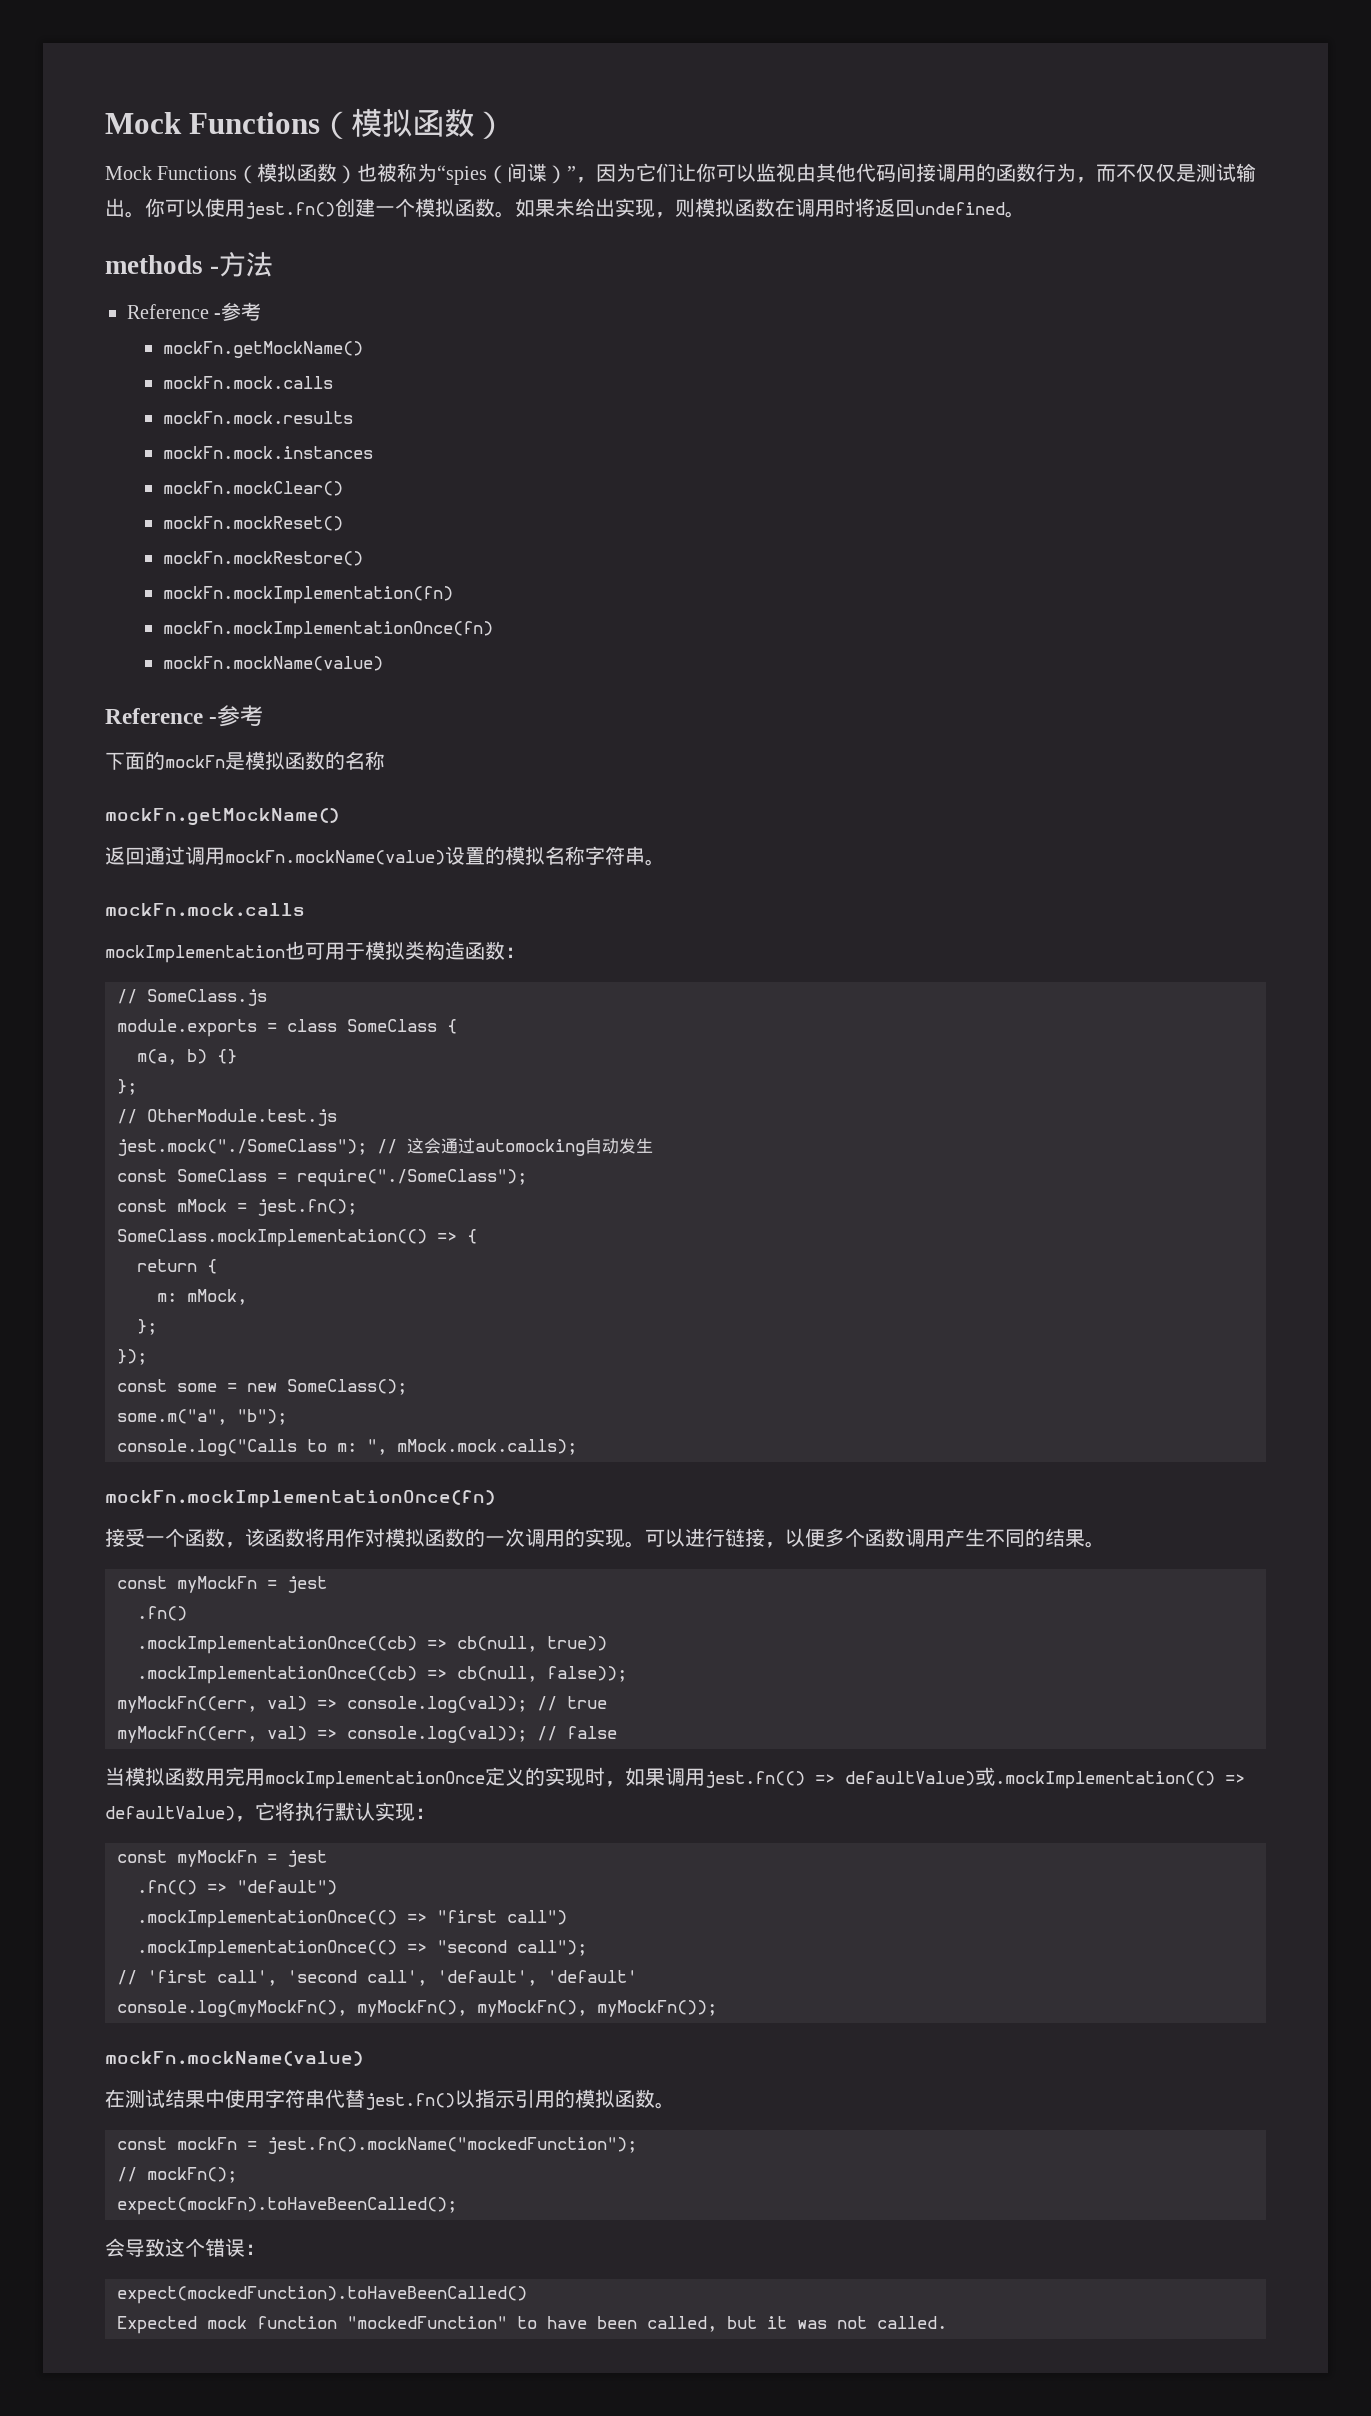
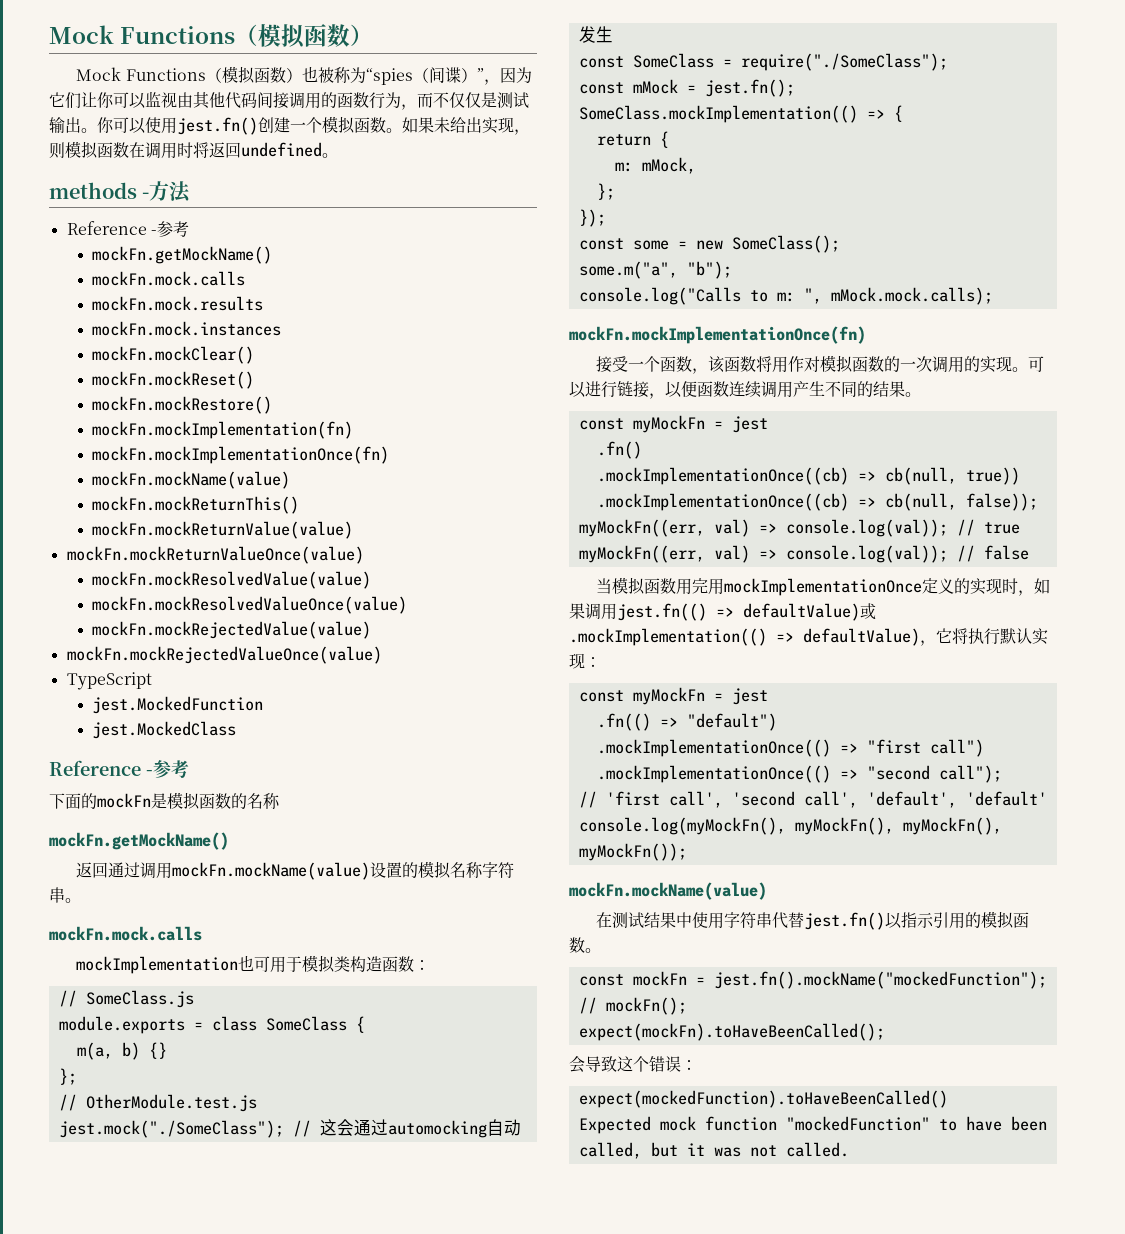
(384, 663) none -> [92,496,300,514] [92,521,354,539] [66,546,364,564] [92,571,372,589] [92,596,408,614] [92,621,372,639] [66,646,382,664] [66,672,152,690] [92,696,264,714] [92,721,237,739] // mockFn.mockReturnThis() // mockFn.mockReturnValue(value) // mockFn.mockReturnValueOnce(value) // mockFn.mockResolvedValue(value) // mockFn.mockResolvedValueOnce(value) // mockFn.mockRejectedValue(value) // mockFn.mockRejectedValueOnce(value) // TypeScript // jest.MockedFunction // jest.MockedClass
[825,1528,905,1547] 多个函数 -> [697,381,761,398] 函数连续

